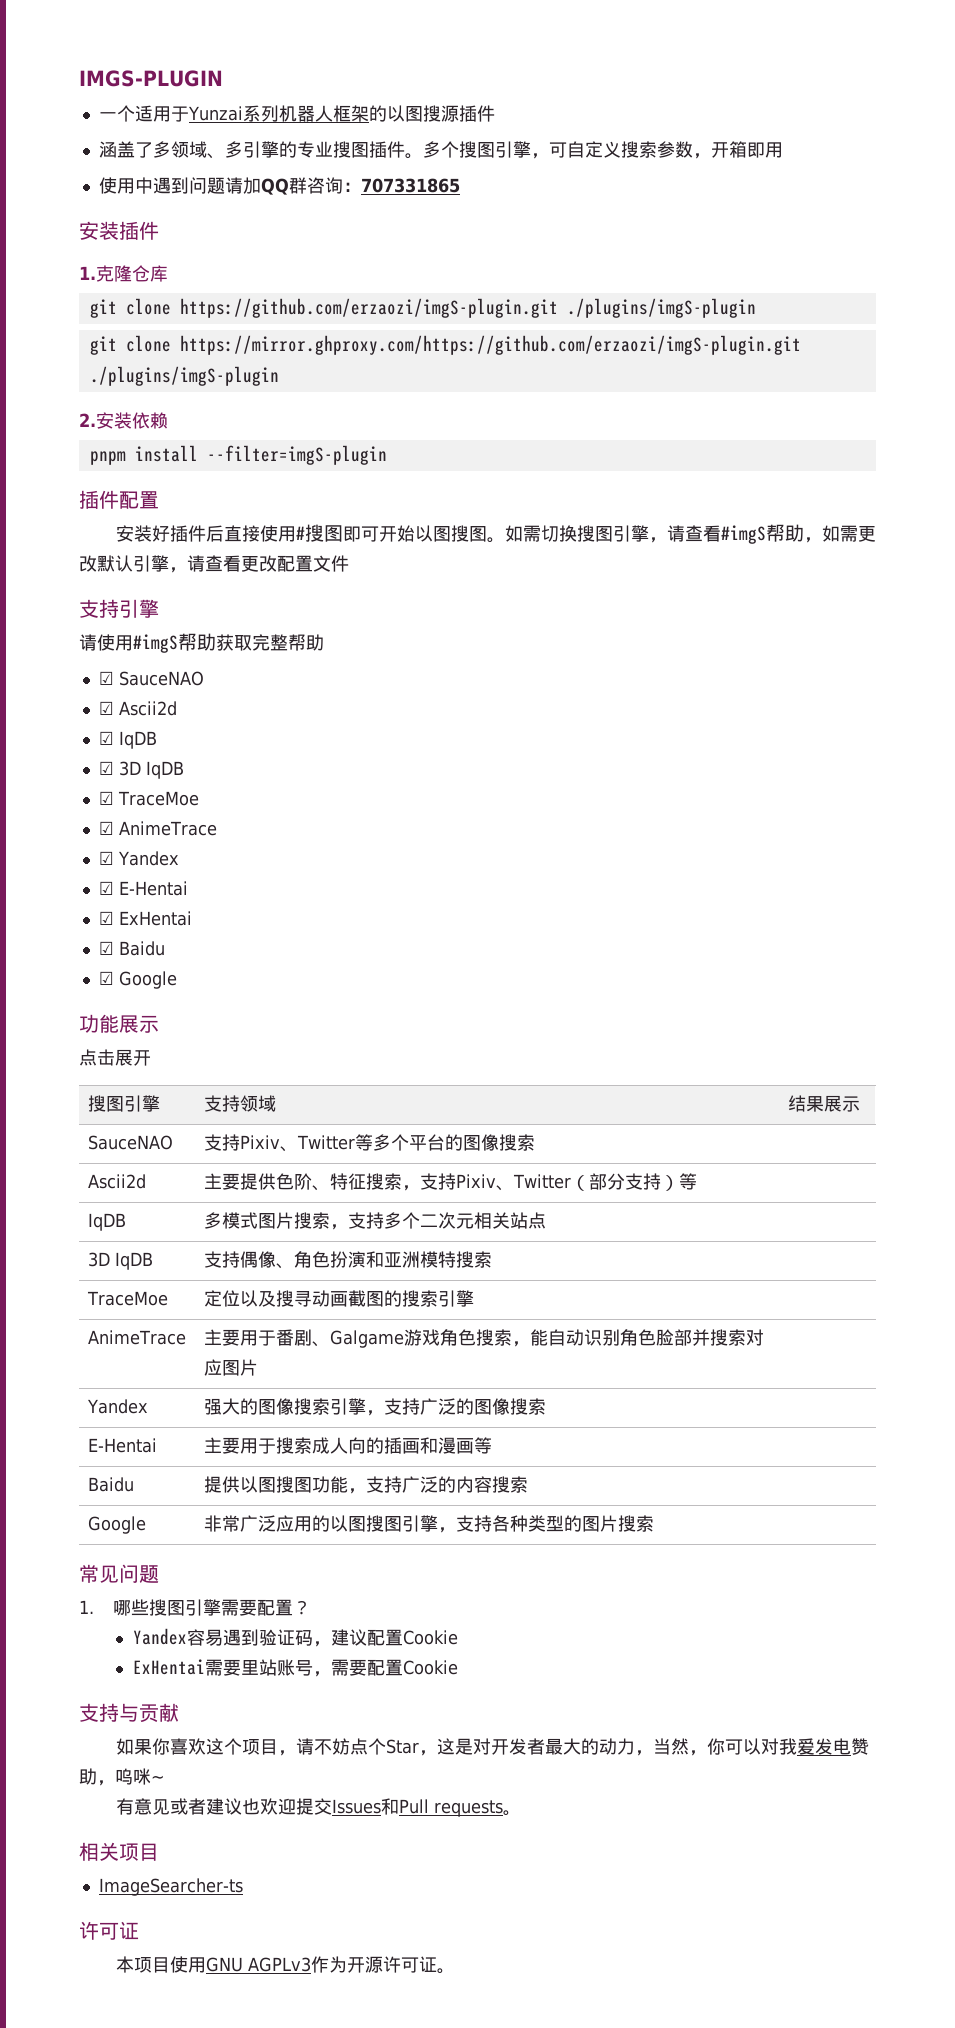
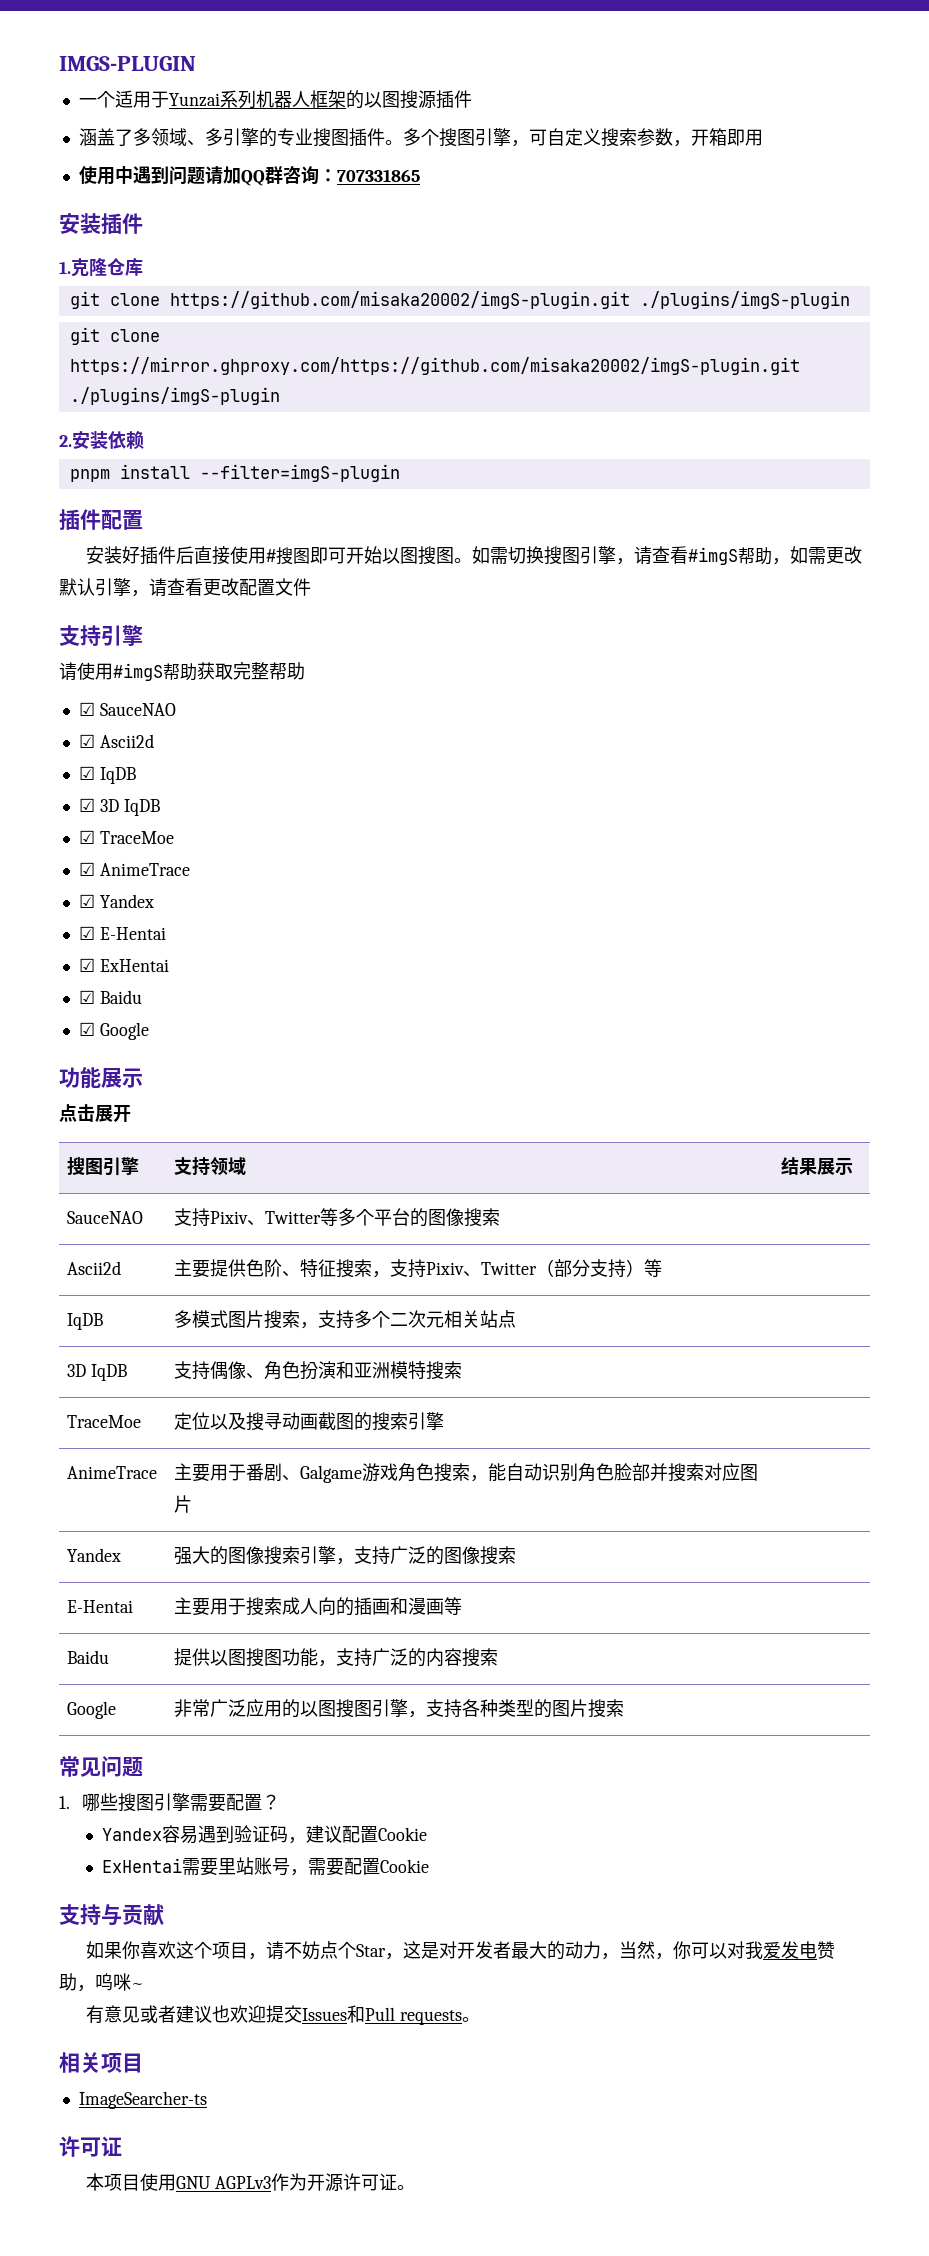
[179,298,558,318] https://github.com/erzaozi/imgS-plugin.git -> [169,291,630,309] https://github.com/misaka20002/imgS-plugin.git
[179,335,801,355] https://mirror.ghproxy.com/https://github.com/erzaozi/imgS-plugin.git -> [69,357,800,375] https://mirror.ghproxy.com/https://github.com/misaka20002/imgS-plugin.git

